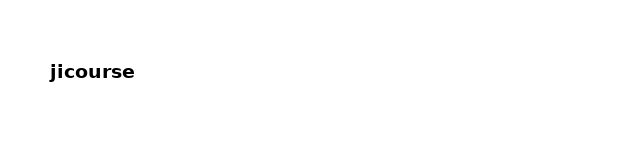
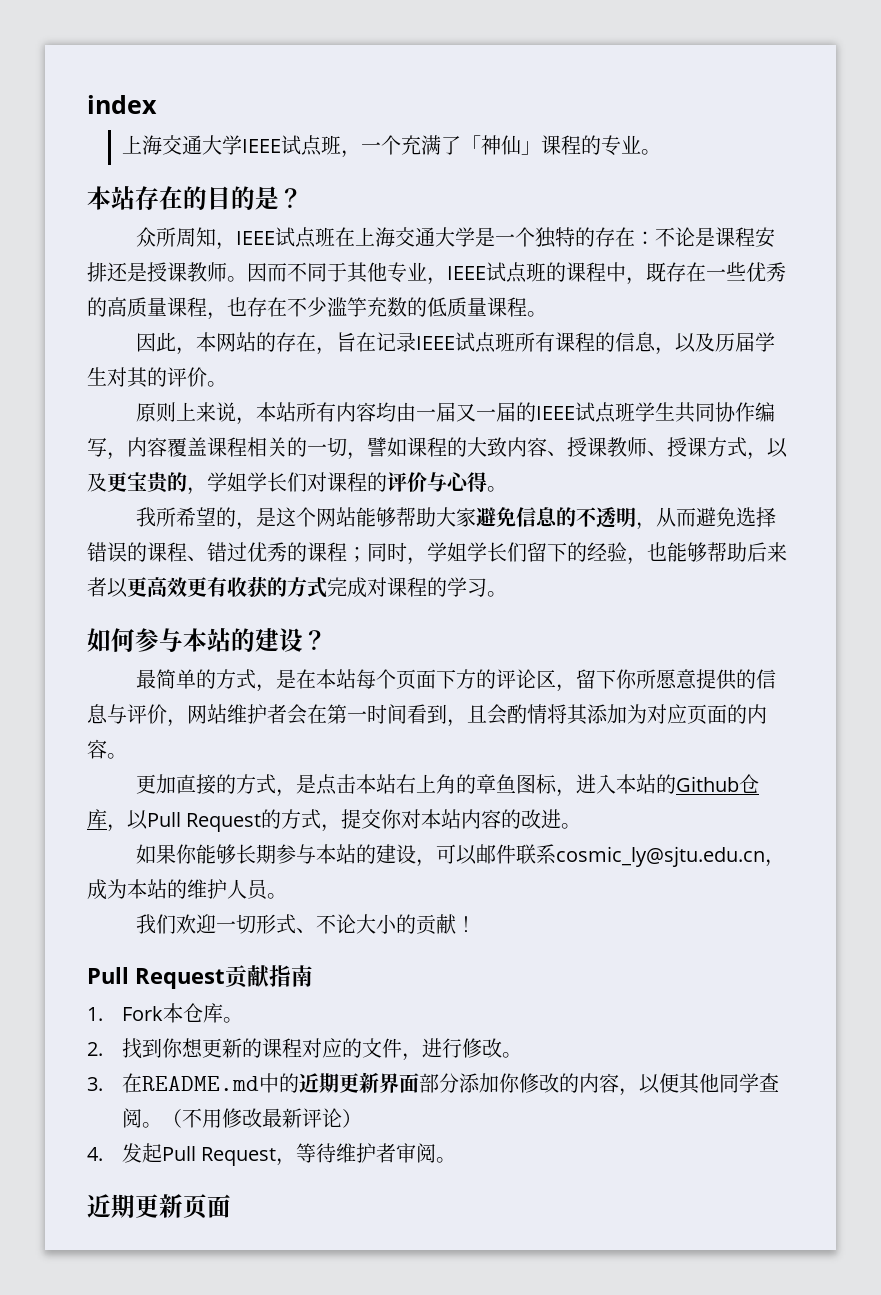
[49,64,135,82] jicourse -> [87,95,157,114] [121,135,661,158] [87,186,303,210] [136,227,776,250] [87,262,786,285] [87,297,547,320] [136,332,776,355] [87,367,227,388] [136,402,776,425] [87,437,788,460] [87,472,507,495] [136,507,777,530] [87,542,787,565] [87,576,507,598] [87,628,327,652] [136,669,777,692] [87,704,767,727] [87,739,127,759] [136,774,760,797] [87,809,582,832] [136,844,786,867] [87,879,287,900] [136,914,477,935] [87,965,313,989] [87,1003,243,1023] [87,1038,522,1061] [87,1072,779,1096] [121,1108,362,1128] [87,1143,457,1166] [87,1194,231,1219] index // 上海交通大学IEEE试点班，一个充满了「神仙」课程的专业。 // 本站存在的目的是？ // 众所周知，IEEE试点班在上海交通大学是一个独特的存在：不论是课程安排还是授课教师。因而不同于其他专业，IEEE试点班的课程中，既存在一些优秀的高质量课程，也存在不少滥竽充数的低质量课程。 // 因此，本网站的存在，旨在记录IEEE试点班所有课程的信息，以及历届学生对其的评价。 // 原则上来说，本站所有内容均由一届又一届的IEEE试点班学生共同协作编写，内容覆盖课程相关的一切，譬如课程的大致内容、授课教师、授课方式，以及更宝贵的，学姐学长们对课程的评价与心得。 // 我所希望的，是这个网站能够帮助大家避免信息的不透明，从而避免选择错误的课程、错过优秀的课程；同时，学姐学长们留下的经验，也能够帮助后来者以更高效更有收获的方式完成对课程的学习。 // 如何参与本站的建设？ // 最简单的方式，是在本站每个页面下方的评论区，留下你所愿意提供的信息与评价，网站维护者会在第一时间看到，且会酌情将其添加为对应页面的内容。 // 更加直接的方式，是点击本站右上角的章鱼图标，进入本站的Github仓库，以Pull Request的方式，提交你对本站内容的改进。 // 如果你能够长期参与本站的建设，可以邮件联系cosmic_ly@sjtu.edu.cn，成为本站的维护人员。 // 我们欢迎一切形式、不论大小的贡献！ // Pull Request贡献指南 // 1. Fork本仓库。 // 2.找到你想更新的课程对应的文件，进行修改。 // 3.在README.md中的近期更新界面部分添加你修改的内容，以便其他同学查阅。（不用修改最新评论） // 4.发起Pull Request，等待维护者审阅。 // 近期更新页面

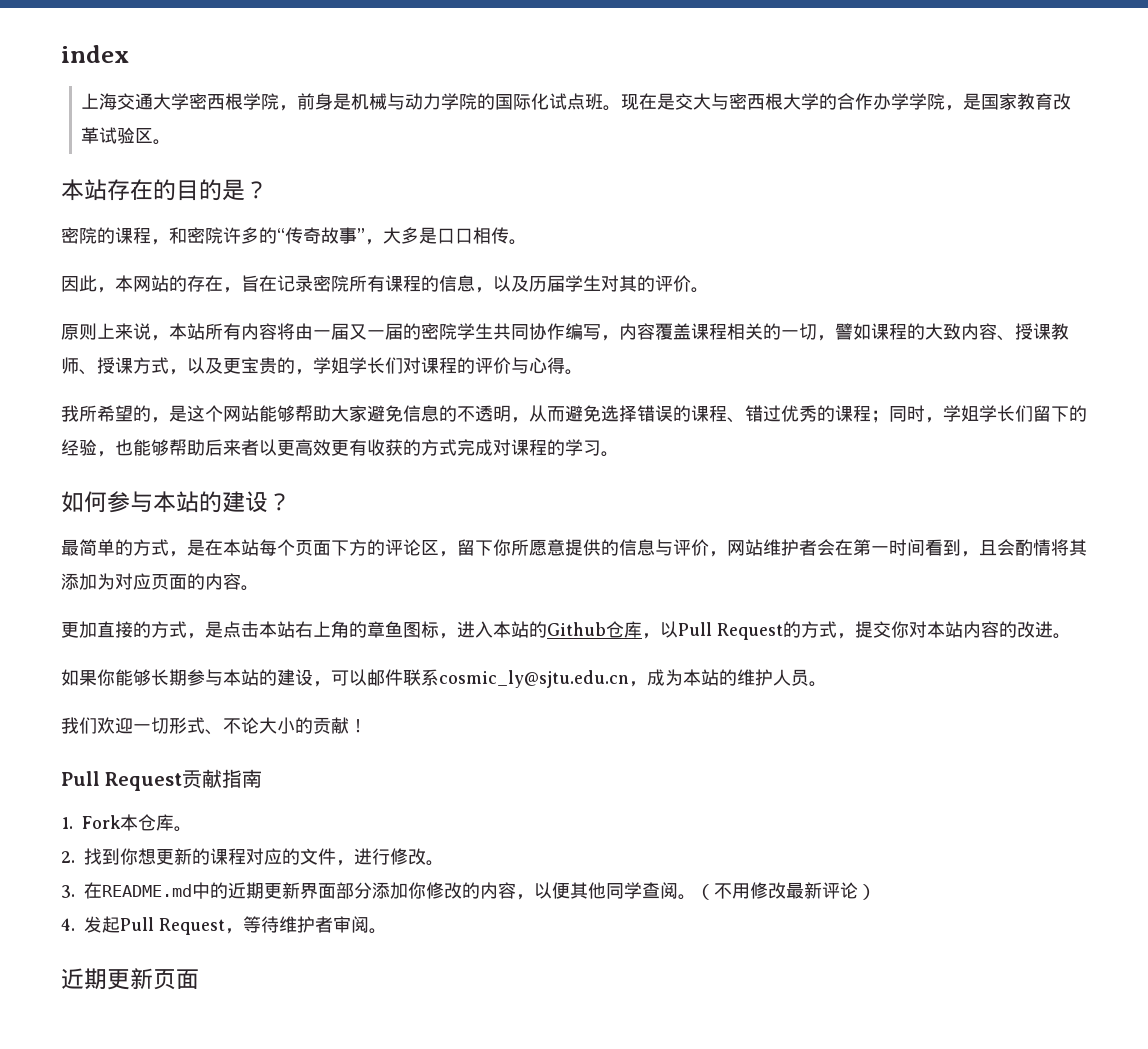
[241,135,641,158] IEEE试点班，一个充满了「神仙」课程的专业 -> [189,93,1072,111] [81,127,154,144] 密西根学院，前身是机械与动力学院的国际化试点班。现在是交大与密西根大学的合作办学学院，是国家教育改革试验区
[136,227,776,250] [87,262,786,285] [87,297,527,320] 众所周知，IEEE试点班在上海交通大学是一个独特的存在：不论是课程安排还是授课教师。因而不同于其他专业，IEEE试点班的课程中，既存在一些优秀的高质量课程，也存在不少滥竽充数的低质量课程 -> [61,227,509,245] 密院的课程，和密院许多的“传奇故事”，大多是口口相传
[416,332,516,353] IEEE试点班 -> [313,275,349,292] 密院
[376,402,397,422] 均 -> [277,323,295,340] 将
[536,402,636,423] IEEE试点班 -> [421,323,457,340] 密院

